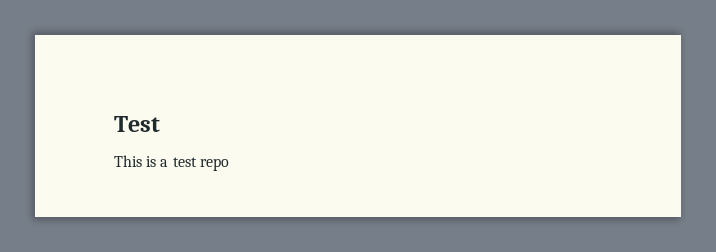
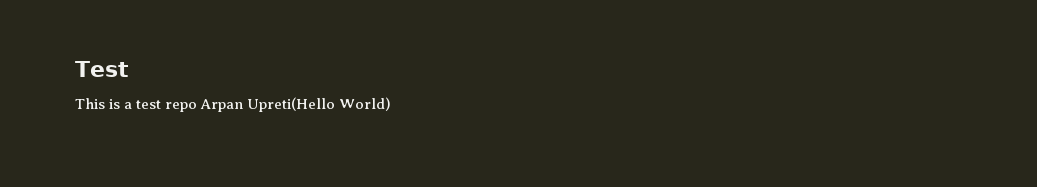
(229, 164) none -> [200,97,392,112] Arpan Upreti(Hello World)

